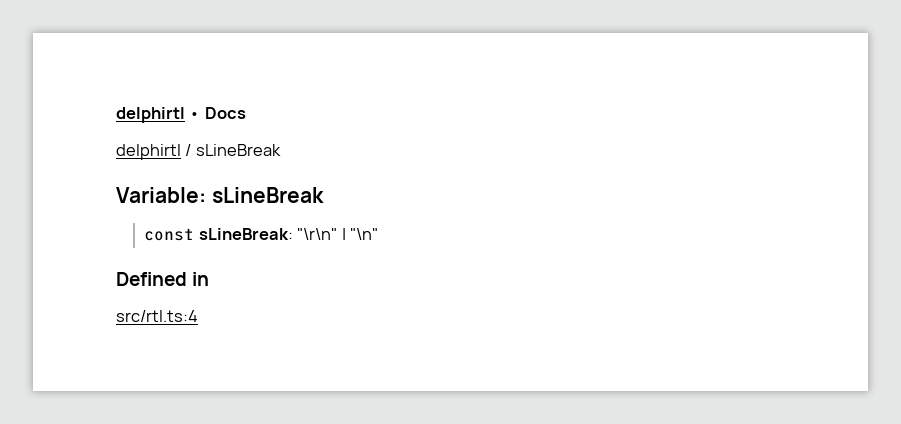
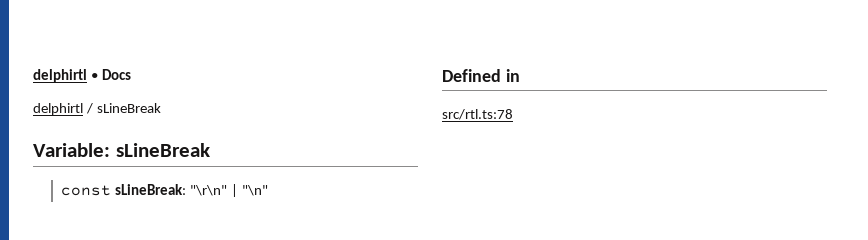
[116,310,198,322] src/rtl.ts:4 -> [442,109,513,120] src/rtl.ts:78

